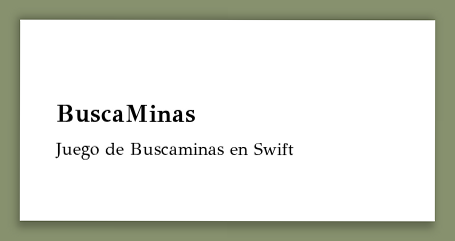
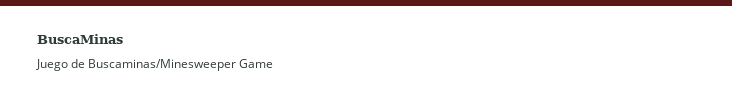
[129,142,294,156] Buscaminas en Swift -> [88,59,274,71] Buscaminas/Minesweeper Game

